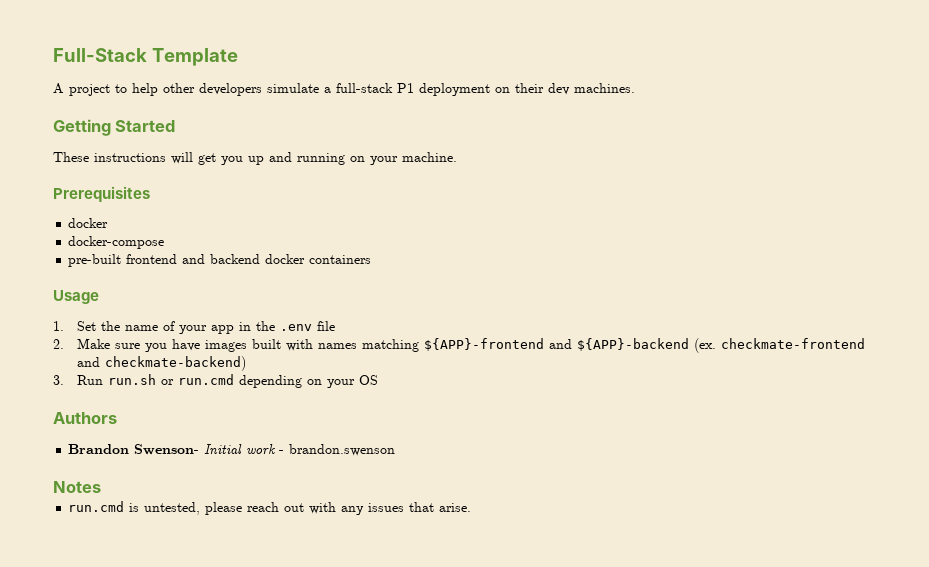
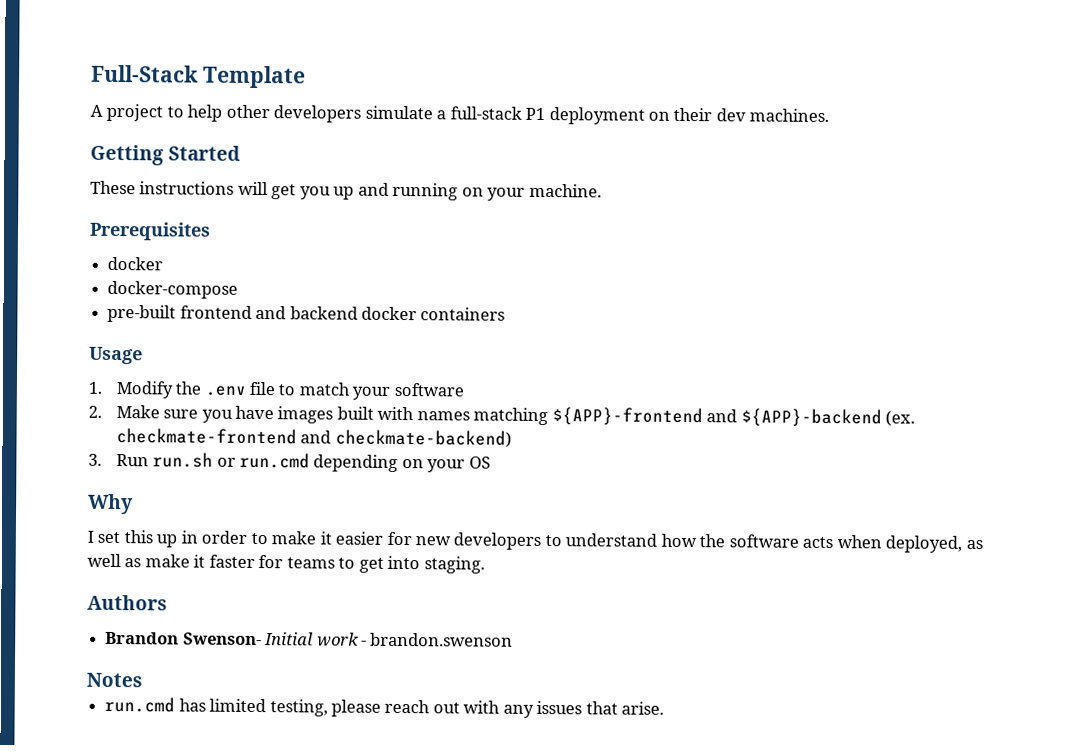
[77,321,252,334] Set the name of your app in -> [115,381,173,399] Modify
(336, 326) none -> [278,382,464,400] to match your software
(379, 380) none -> [88,493,133,515] [87,530,983,553] [87,553,485,574] // Why // I set this up in order to make it easier for new developers to understand how the software acts when deployed, as well as make it faster for teams to get into staging.
[129,502,201,515] is untested, -> [178,698,328,717] has limited testing,

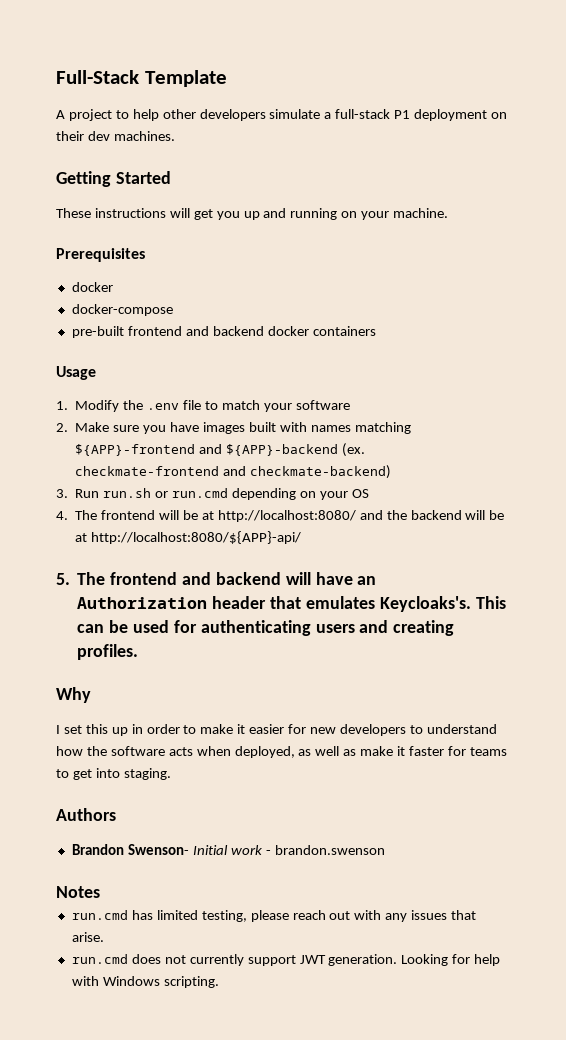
(491, 462) none -> [56,510,505,522] [75,531,302,544] [56,572,377,585] [77,596,506,612] [77,620,455,636] [77,644,139,660] // 4. The frontend will be at http://localhost:8080/ and the backend will be at http://localhost:8080/${APP}-api/ // 5. The frontend and backend will have an Authorization header that emulates Keycloaks's. This can be used for authenticating users and creating profiles.
(665, 708) none -> [71,954,501,966] [71,976,219,988] // run.cmd does not currently support JWT generation. Looking for help with Windows scripting.

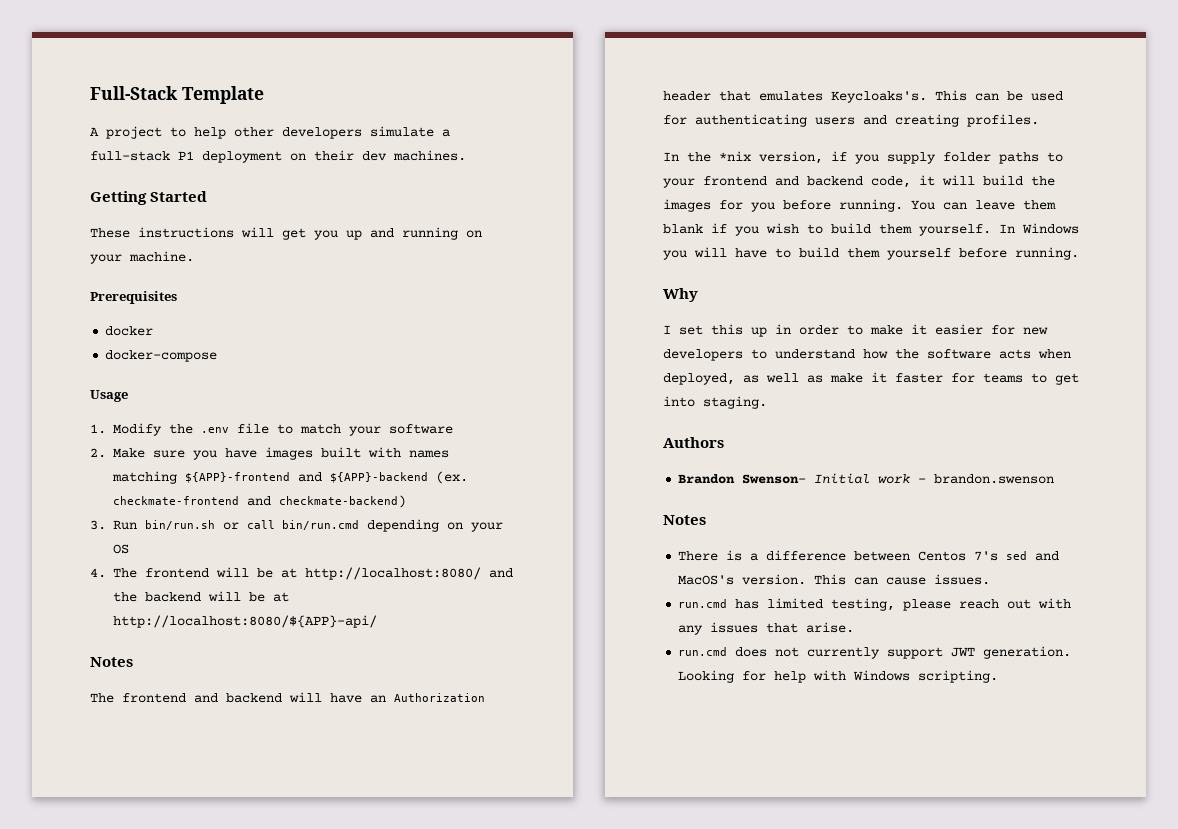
[71,326,376,338] // pre-built frontend and backend docker containers -> (218, 356) none
[103,488,228,498] run.sh or run.cmd -> [145,520,359,530] bin/run.sh or call bin/run.cmd
[56,573,70,585] 5. -> [90,657,133,667] Notes //
(139, 652) none -> [663,151,1063,164] [663,175,1055,188] [663,199,1056,212] [663,223,1079,236] [663,247,1079,260] // In the *nix version, if you supply folder paths to your frontend and backend code, it will build the images for you before running. You can leave them blank if you wish to build them yourself. In Windows you will have to build them yourself before running.
(100, 892) none -> [678,550,1060,561] [678,574,991,585] // There is a difference between Centos 7's sed and MacOS's version. This can cause issues.

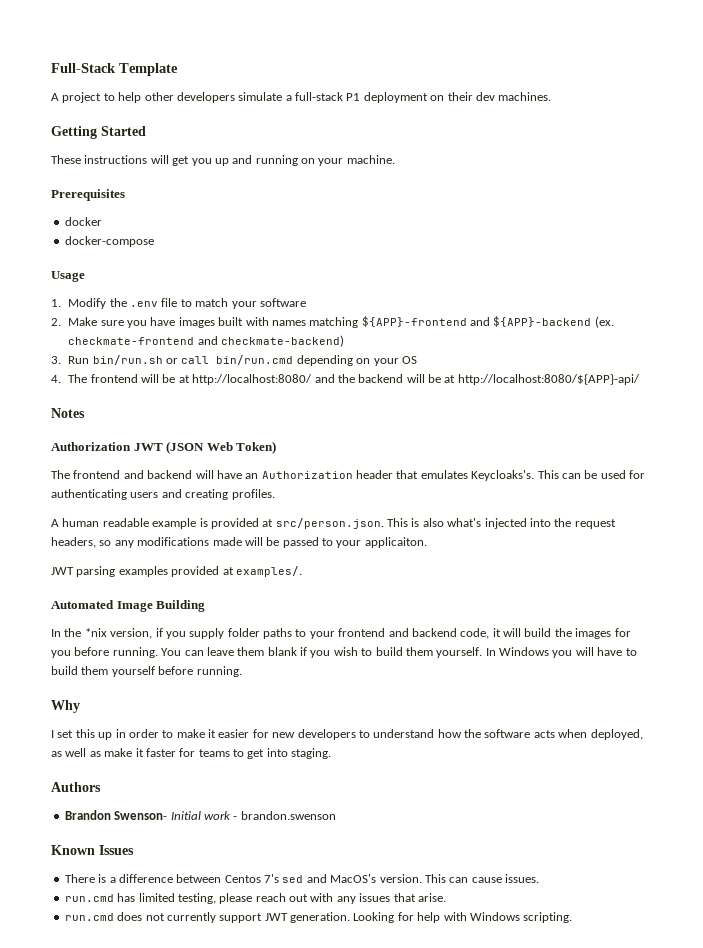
(133, 662) none -> [51,441,277,454] // Authorization JWT (JSON Web Token)
(1039, 120) none -> [51,518,616,529] [51,537,427,548] [51,566,302,577] [51,600,206,612] // A human readable example is provided at src/person.json. This is also what's injected into the request headers, so any modifications made will be passed to your applicaiton. // JWT parsing examples provided at examples/. // Automated Image Building
[663,515,706,525] Notes -> [51,845,134,855] Known Issues

